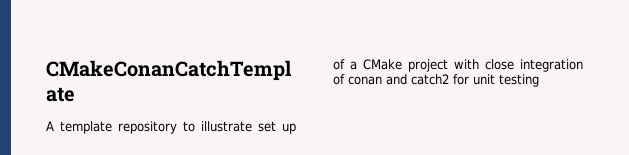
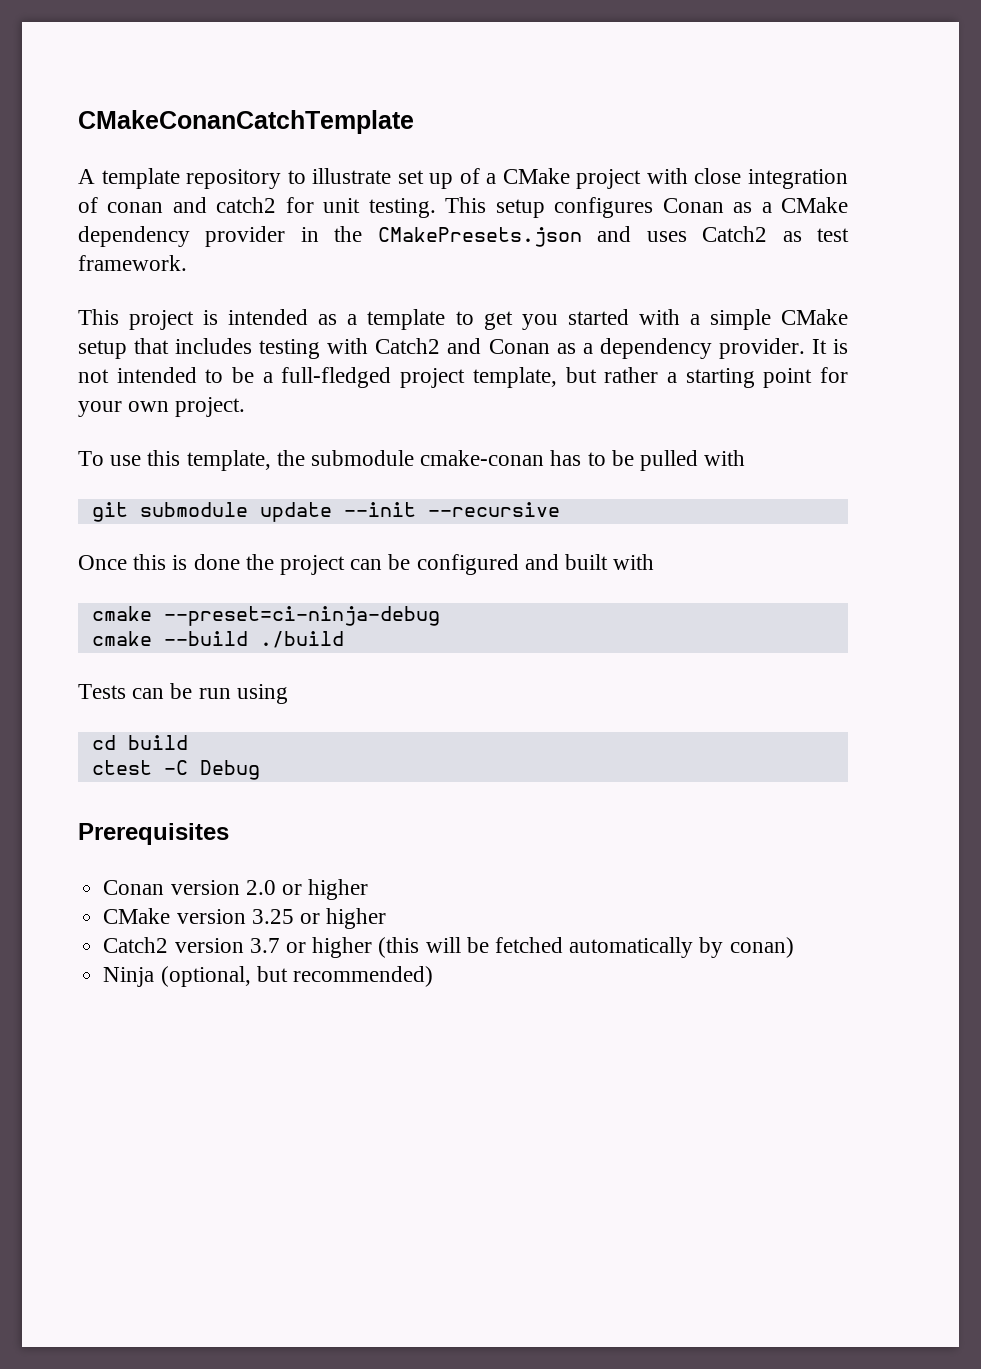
[499,74,539,87] testing -> [368,197,848,218] [78,226,850,247] [78,255,187,271] [78,309,848,330] [78,338,849,359] [78,367,849,388] [78,397,246,417] [78,450,746,471] [91,502,560,522] [78,554,655,575] [91,606,440,626] [91,631,344,648] [78,683,288,704] [91,735,188,750] [91,760,260,780] [78,823,229,845] [103,879,369,900] [103,908,387,929] [103,937,794,958] [103,966,433,987] testing. This setup configures Conan as a CMake dependency provider in the CMakePresets.json and uses Catch2 as test framework. // This project is intended as a template to get you started with a simple CMake setup that includes testing with Catch2 and Conan as a dependency provider. It is not intended to be a full-fledged project template, but rather a starting point for your own project. // To use this template, the submodule cmake-conan has to be pulled with // git submodule update --init --recursive // Once this is done the project can be configured and built with // cmake --preset=ci-ninja-debug // cmake --build ./build // Tests can be run using // cd build // ctest -C Debug // Prerequisites // Conan version 2.0 or higher // CMake version 3.25 or higher // Catch2 version 3.7 or higher (this will be fetched automatically by conan) // Ninja (optional, but recommended)

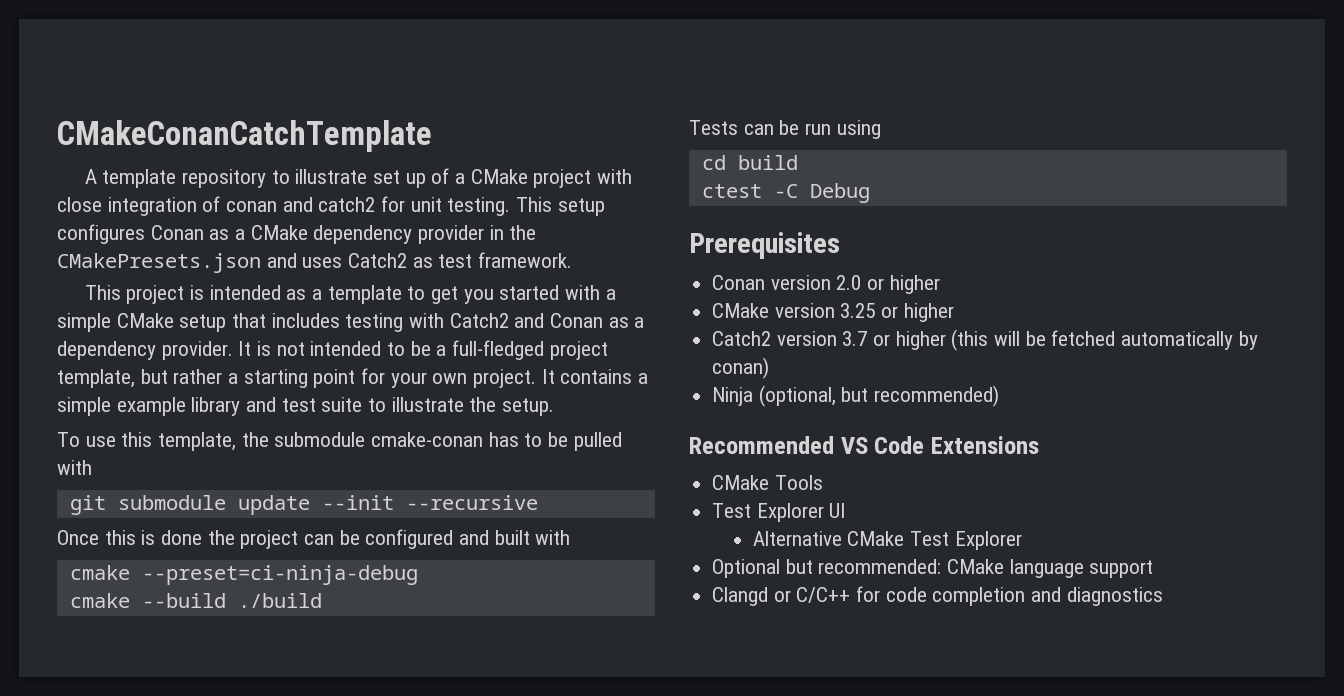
(246, 407) none -> [541,369,649,384] [57,397,555,416] It contains a simple example library and test suite to illustrate the setup.
(433, 976) none -> [689,436,1039,454] [712,475,823,490] [712,503,847,522] [752,531,1022,550] [712,559,1154,578] [712,586,1163,606] // Recommended VS Code Extensions // CMake Tools // Test Explorer UI // Alternative CMake Test Explorer // Optional but recommended: CMake language support // Clangd or C/C++ for code completion and diagnostics

